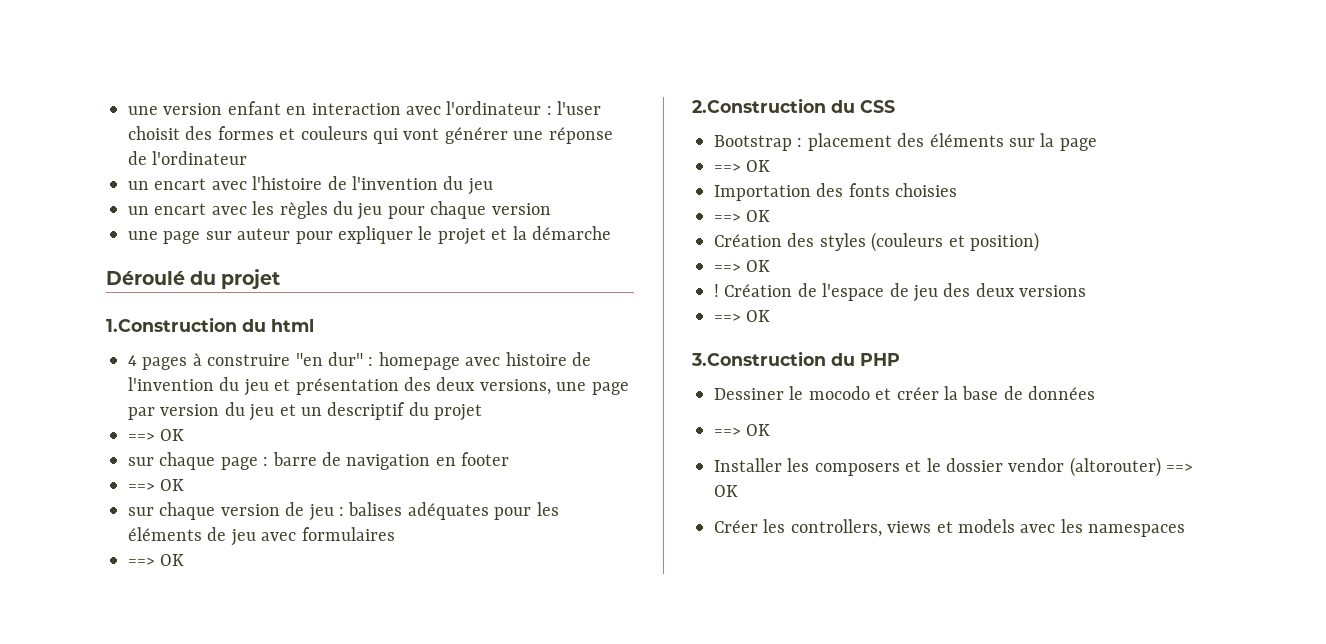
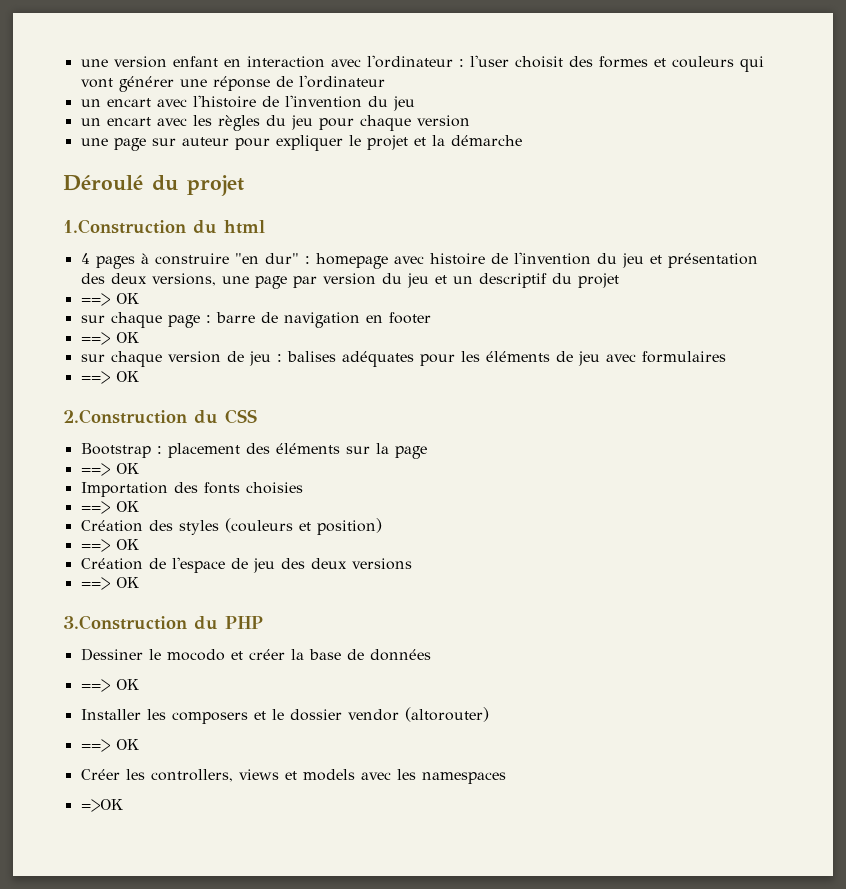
[714,284,719,297] ! -> (139, 544) none
(1161, 467) none -> (489, 714) //
(1186, 530) none -> [80,799,123,812] // =>OK

